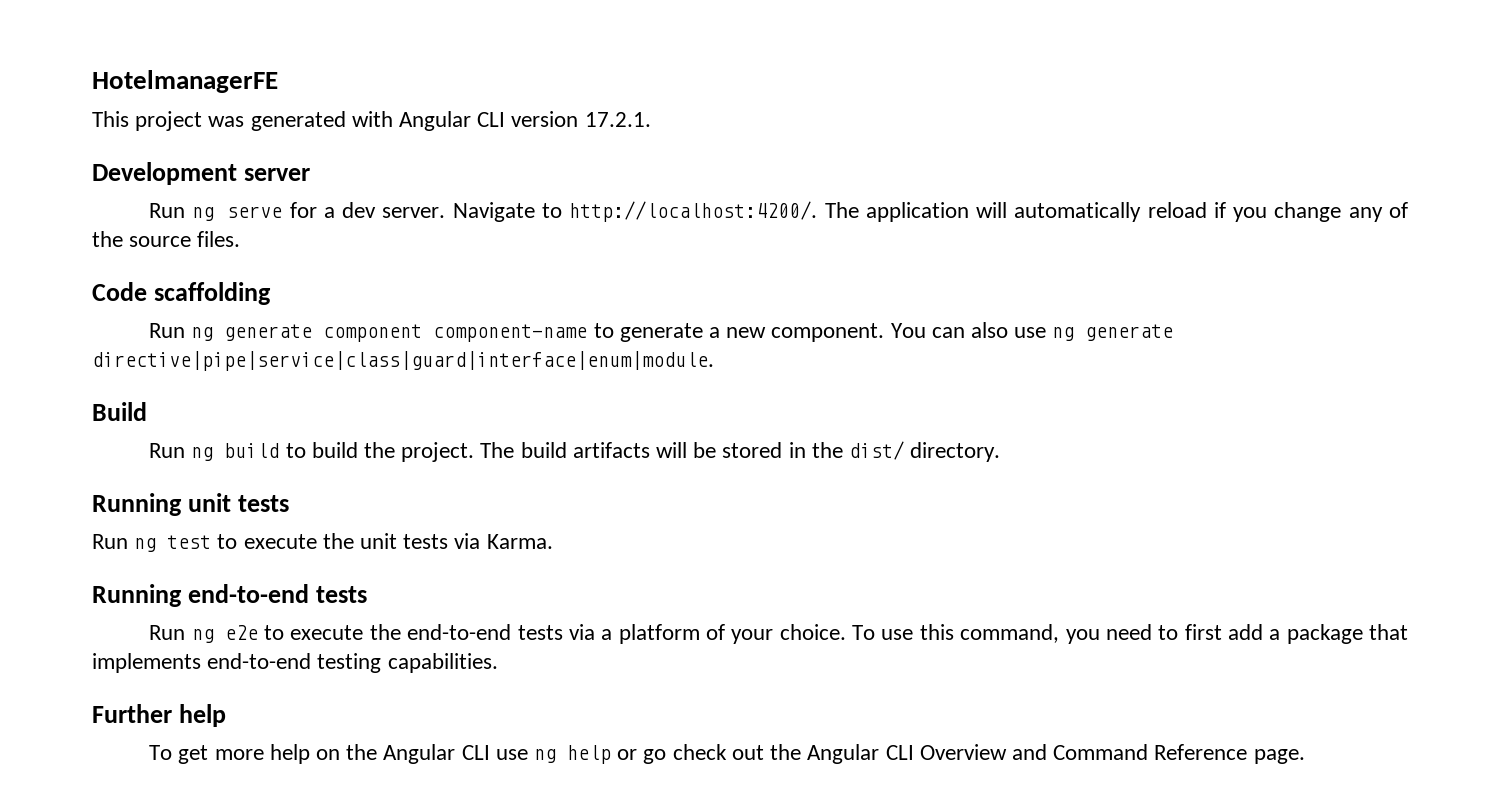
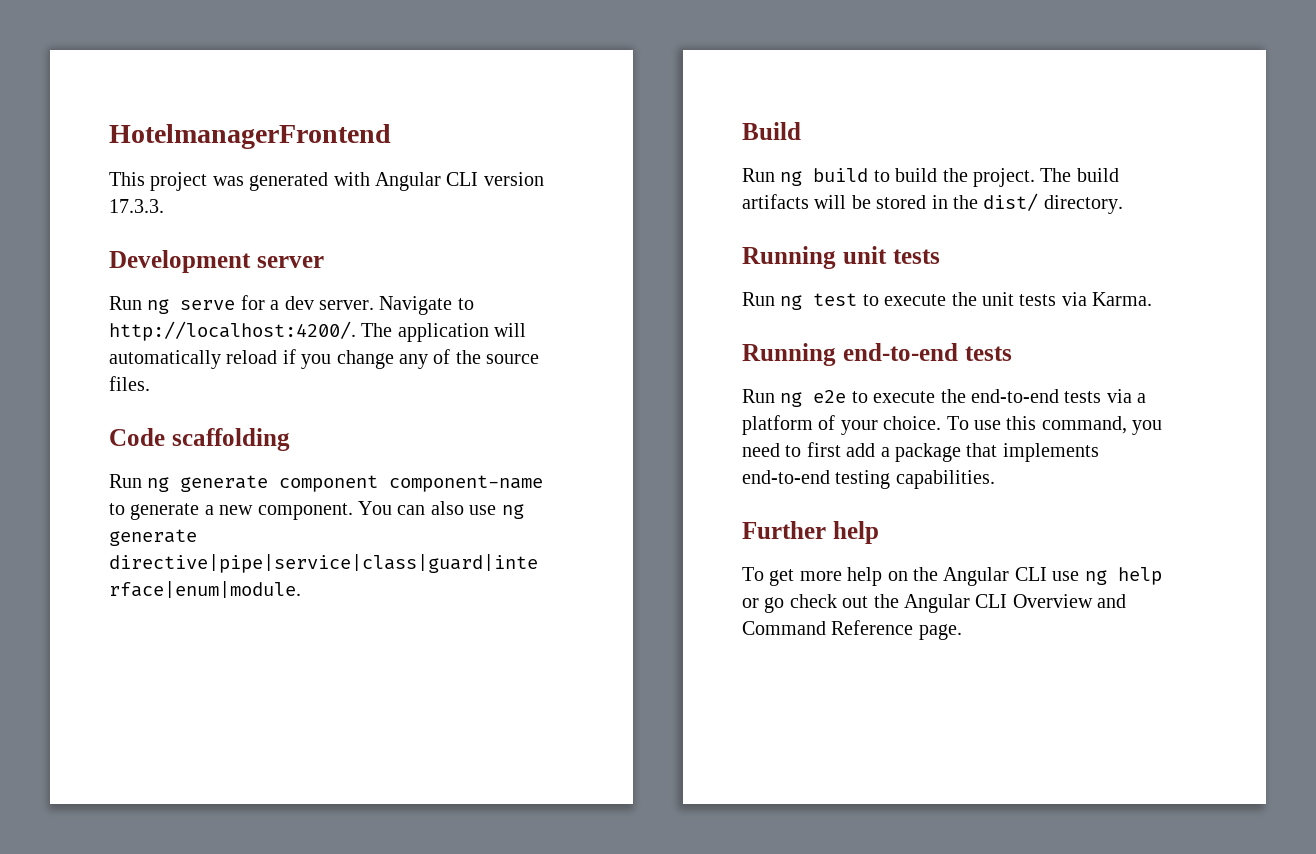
[92,70,278,93] HotelmanagerFE -> [109,124,391,149] HotelmanagerFrontend
[584,112,651,127] 17.2.1. -> [109,199,164,213] 17.3.3.

